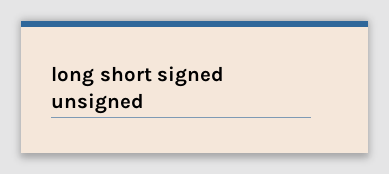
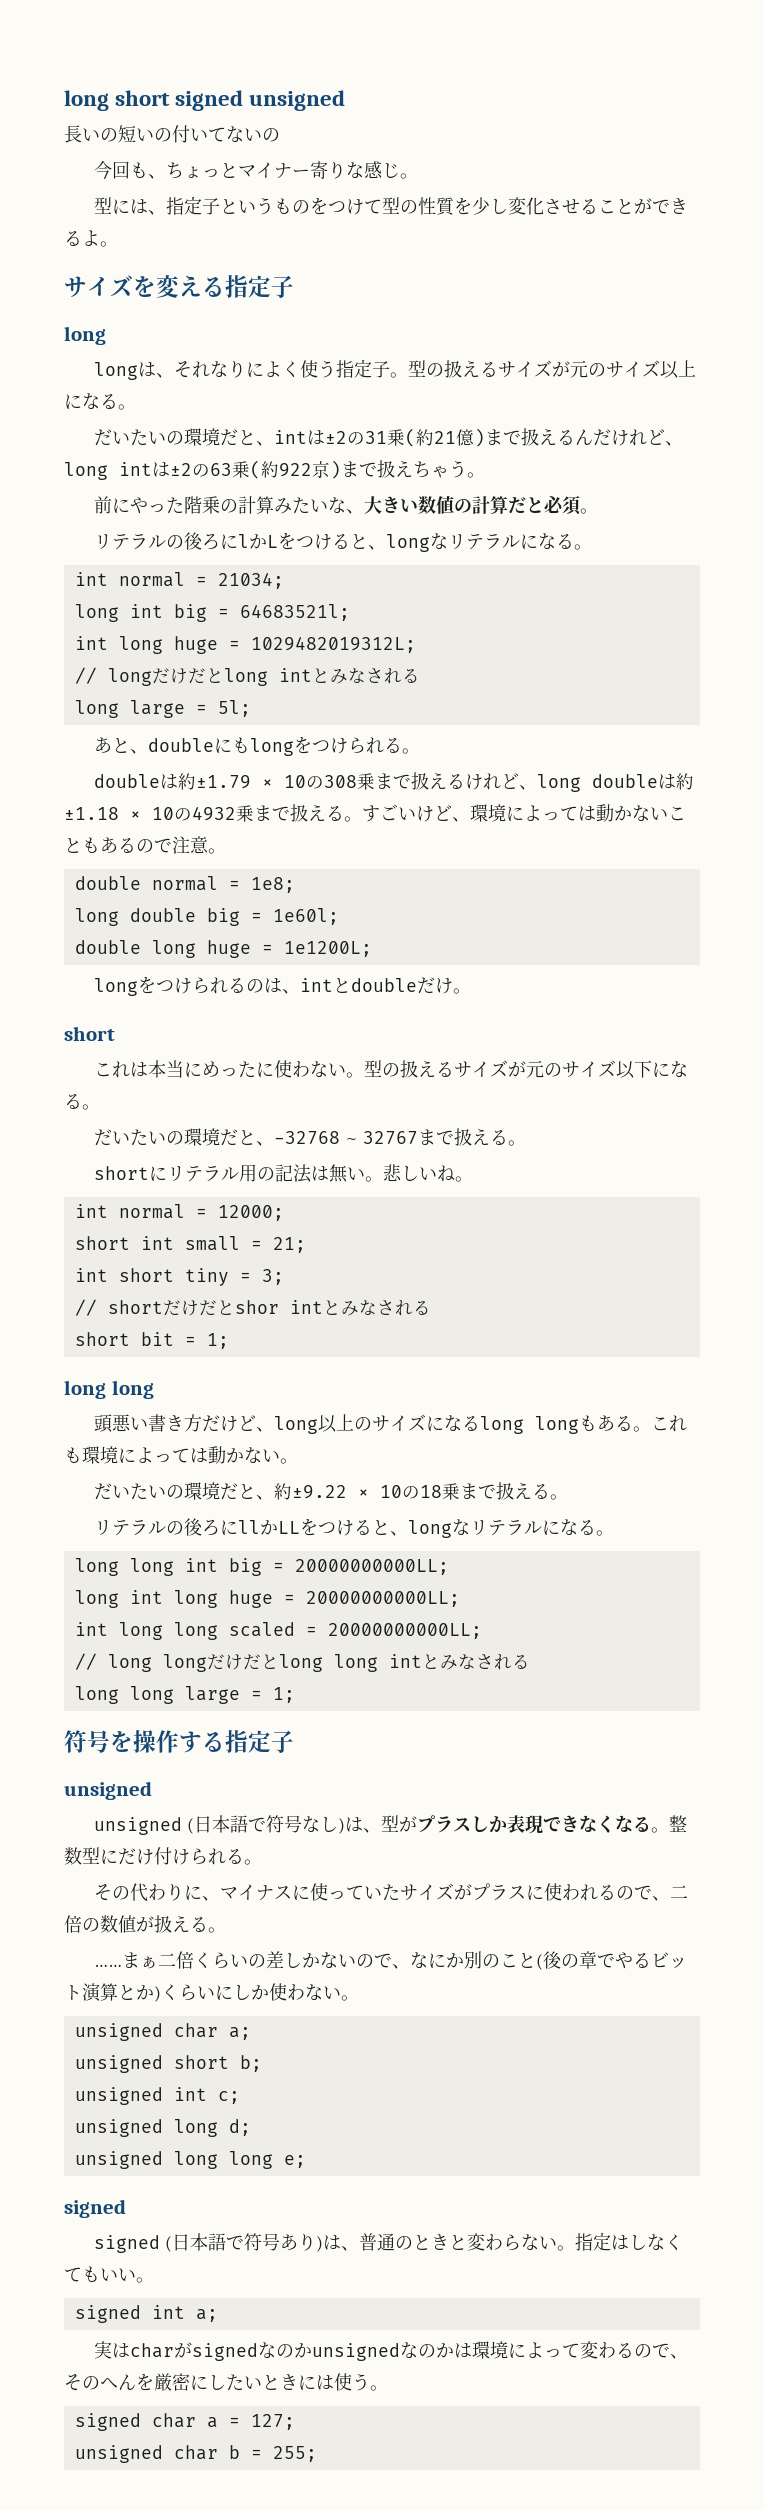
(144, 103) none -> [64,125,280,143] [94,161,419,180] [94,196,689,216] [64,230,118,247] [64,275,294,298] [64,326,106,345] [94,359,697,380] [64,393,136,410] [94,428,684,447] [64,460,485,480] [94,496,599,515] [94,532,593,552] [74,572,284,589] [74,604,350,622] [74,636,416,654] [74,667,420,686] [74,700,251,718] [94,736,421,756] [94,772,695,792] [64,804,686,822] [64,836,226,854] [74,876,295,893] [74,908,339,926] [74,940,372,958] [94,976,472,996] [64,1026,115,1041] [94,1060,689,1079] [64,1094,100,1110] [94,1128,526,1146] [94,1164,474,1183] [74,1204,284,1221] [74,1236,306,1253] [74,1268,284,1286] [74,1299,431,1316] [74,1332,229,1349] [64,1380,154,1399] [94,1414,688,1434] [64,1446,298,1464] [94,1482,569,1500] [94,1518,615,1538] [74,1558,449,1576] [74,1590,460,1608] [74,1622,482,1640] [74,1653,530,1672] [74,1686,295,1704] [64,1730,294,1753] [64,1781,152,1800] [94,1815,687,1835] [64,1847,262,1865] [94,1883,689,1902] [64,1915,226,1933] [94,1951,688,1970] [64,1983,359,2002] [74,2023,251,2041] [74,2055,262,2073] [74,2087,240,2105] [74,2119,251,2137] [74,2151,306,2169] [64,2199,126,2218] [94,2232,683,2253] [64,2266,154,2283] [74,2305,218,2323] [94,2341,689,2361] [64,2373,388,2391] [74,2413,295,2431] [74,2445,317,2463] // 長いの短いの付いてないの // 今回も、ちょっとマイナー寄りな感じ。 // 型には、指定子というものをつけて型の性質を少し変化させることができるよ。 // サイズを変える指定子 // long // longは、それなりによく使う指定子。型の扱えるサイズが元のサイズ以上になる。 // だいたいの環境だと、intは±2の31乗(約21億)まで扱えるんだけれど、long intは±2の63乗(約922京)まで扱えちゃう。 // 前にやった階乗の計算みたいな、大きい数値の計算だと必須。 // リテラルの後ろにlかLをつけると、longなリテラルになる。 // int normal = 21034; // long int big = 64683521l; // int long huge = 1029482019312L; // // longだけだとlong intとみなされる // long large = 5l; // あと、doubleにもlongをつけられる。 // doubleは約±1.79 × 10の308乗まで扱えるけれど、long doubleは約±1.18 × 10の4932乗まで扱える。すごいけど、環境によっては動かないこともあるので注意。 // double normal = 1e8; // long double big = 1e60l; // double long huge = 1e1200L; // longをつけられるのは、intとdoubleだけ。 // short // これは本当にめったに使わない。型の扱えるサイズが元のサイズ以下になる。 // だいたいの環境だと、-32768 ~ 32767まで扱える。 // shortにリテラル用の記法は無い。悲しいね。 // int normal = 12000; // short int small = 21; // int short tiny = 3; // // shortだけだとshor intとみなされる // short bit = 1; // long long // 頭悪い書き方だけど、long以上のサイズになるlong longもある。これも環境によっては動かない。 // だいたいの環境だと、約±9.22 × 10の18乗まで扱える。 // リテラルの後ろにllかLLをつけると、longなリテラルになる。 // long long int big = 20000000000LL; // long int long huge = 20000000000LL; // int long long scaled = 20000000000LL; // // long longだけだとlong long intとみなされる // long long large = 1; // 符号を操作する指定子 // unsigned // unsigned (日本語で符号なし)は、型がプラスしか表現できなくなる。整数型にだけ付けられる。 // その代わりに、マイナスに使っていたサイズがプラスに使われるので、二倍の数値が扱える。 // ……まぁ二倍くらいの差しかないので、なにか別のこと(後の章でやるビット演算とか)くらいにしか使わない。 // unsigned char a; // unsigned short b; // unsigned int c; // unsigned long d; // unsigned long long e; // signed // signed (日本語で符号あり)は、普通のときと変わらない。指定はしなくてもいい。 // signed int a; // 実はcharがsignedなのかunsignedなのかは環境によって変わるので、そのへんを厳密にしたいときには使う。 // signed char a = 127; // unsigned char b = 255;

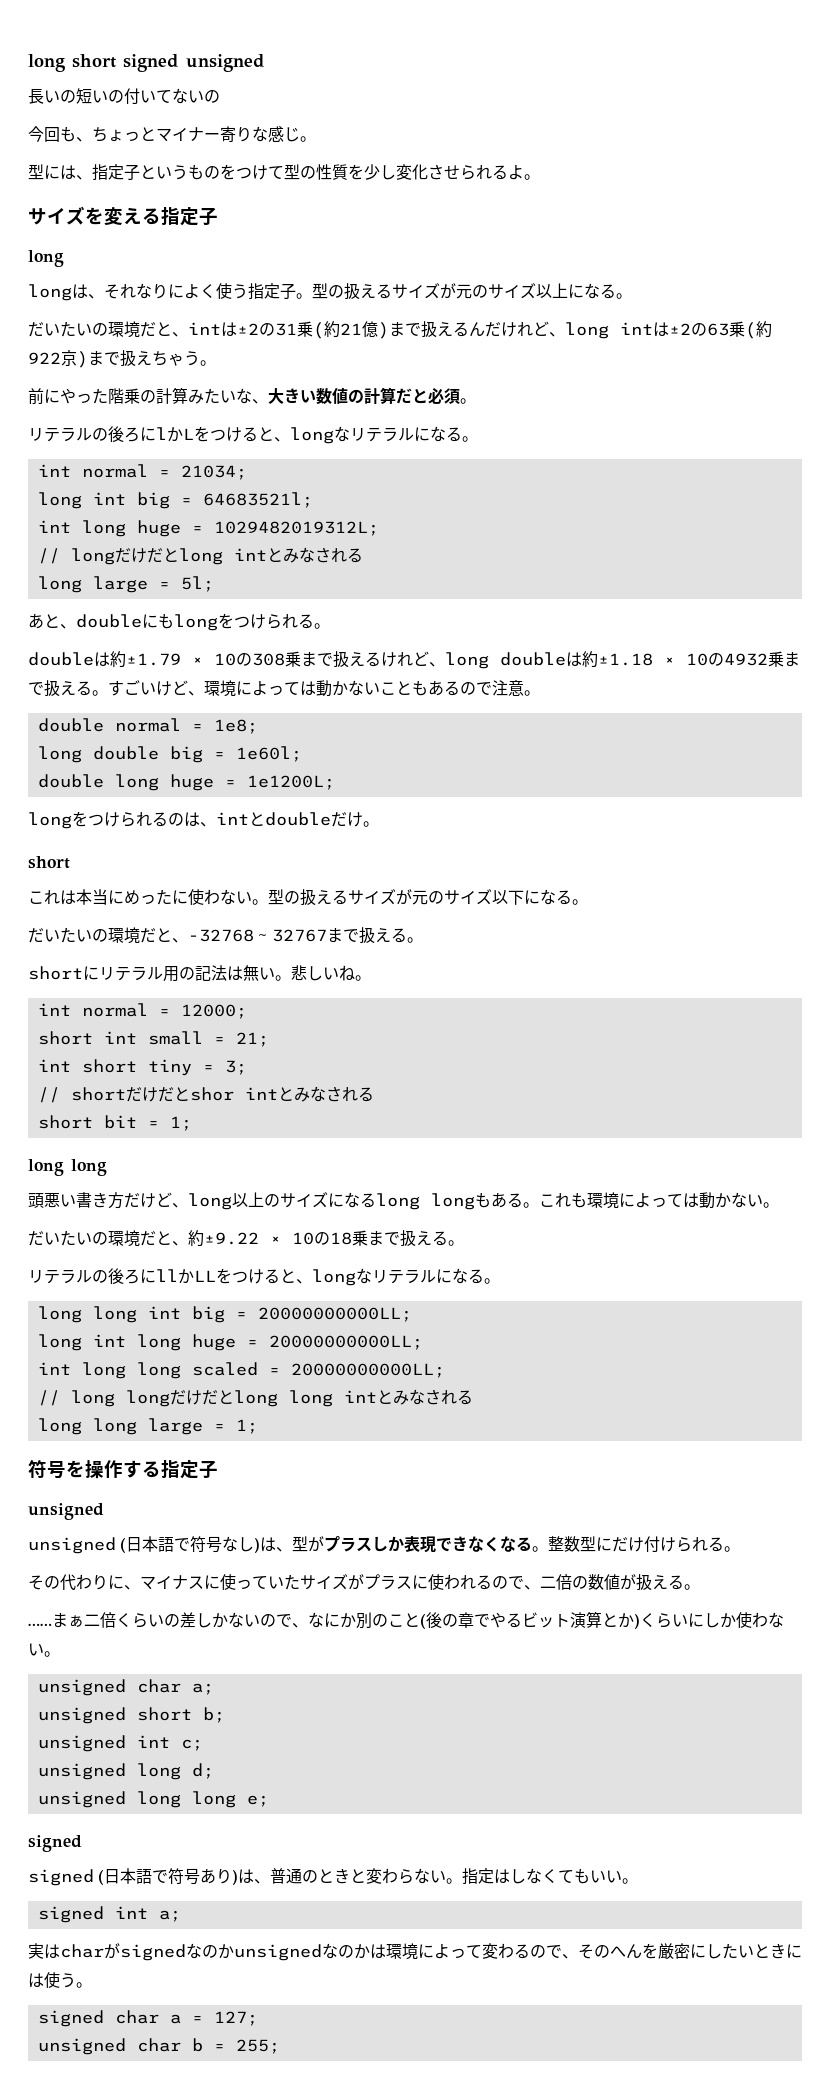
[580,198,689,214] ることができ -> [460,165,492,180] られ

